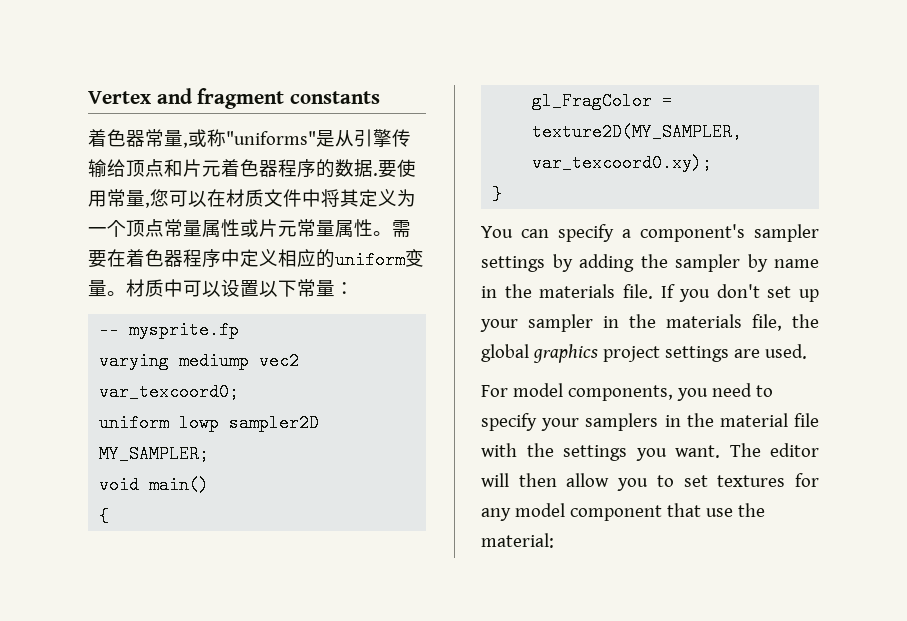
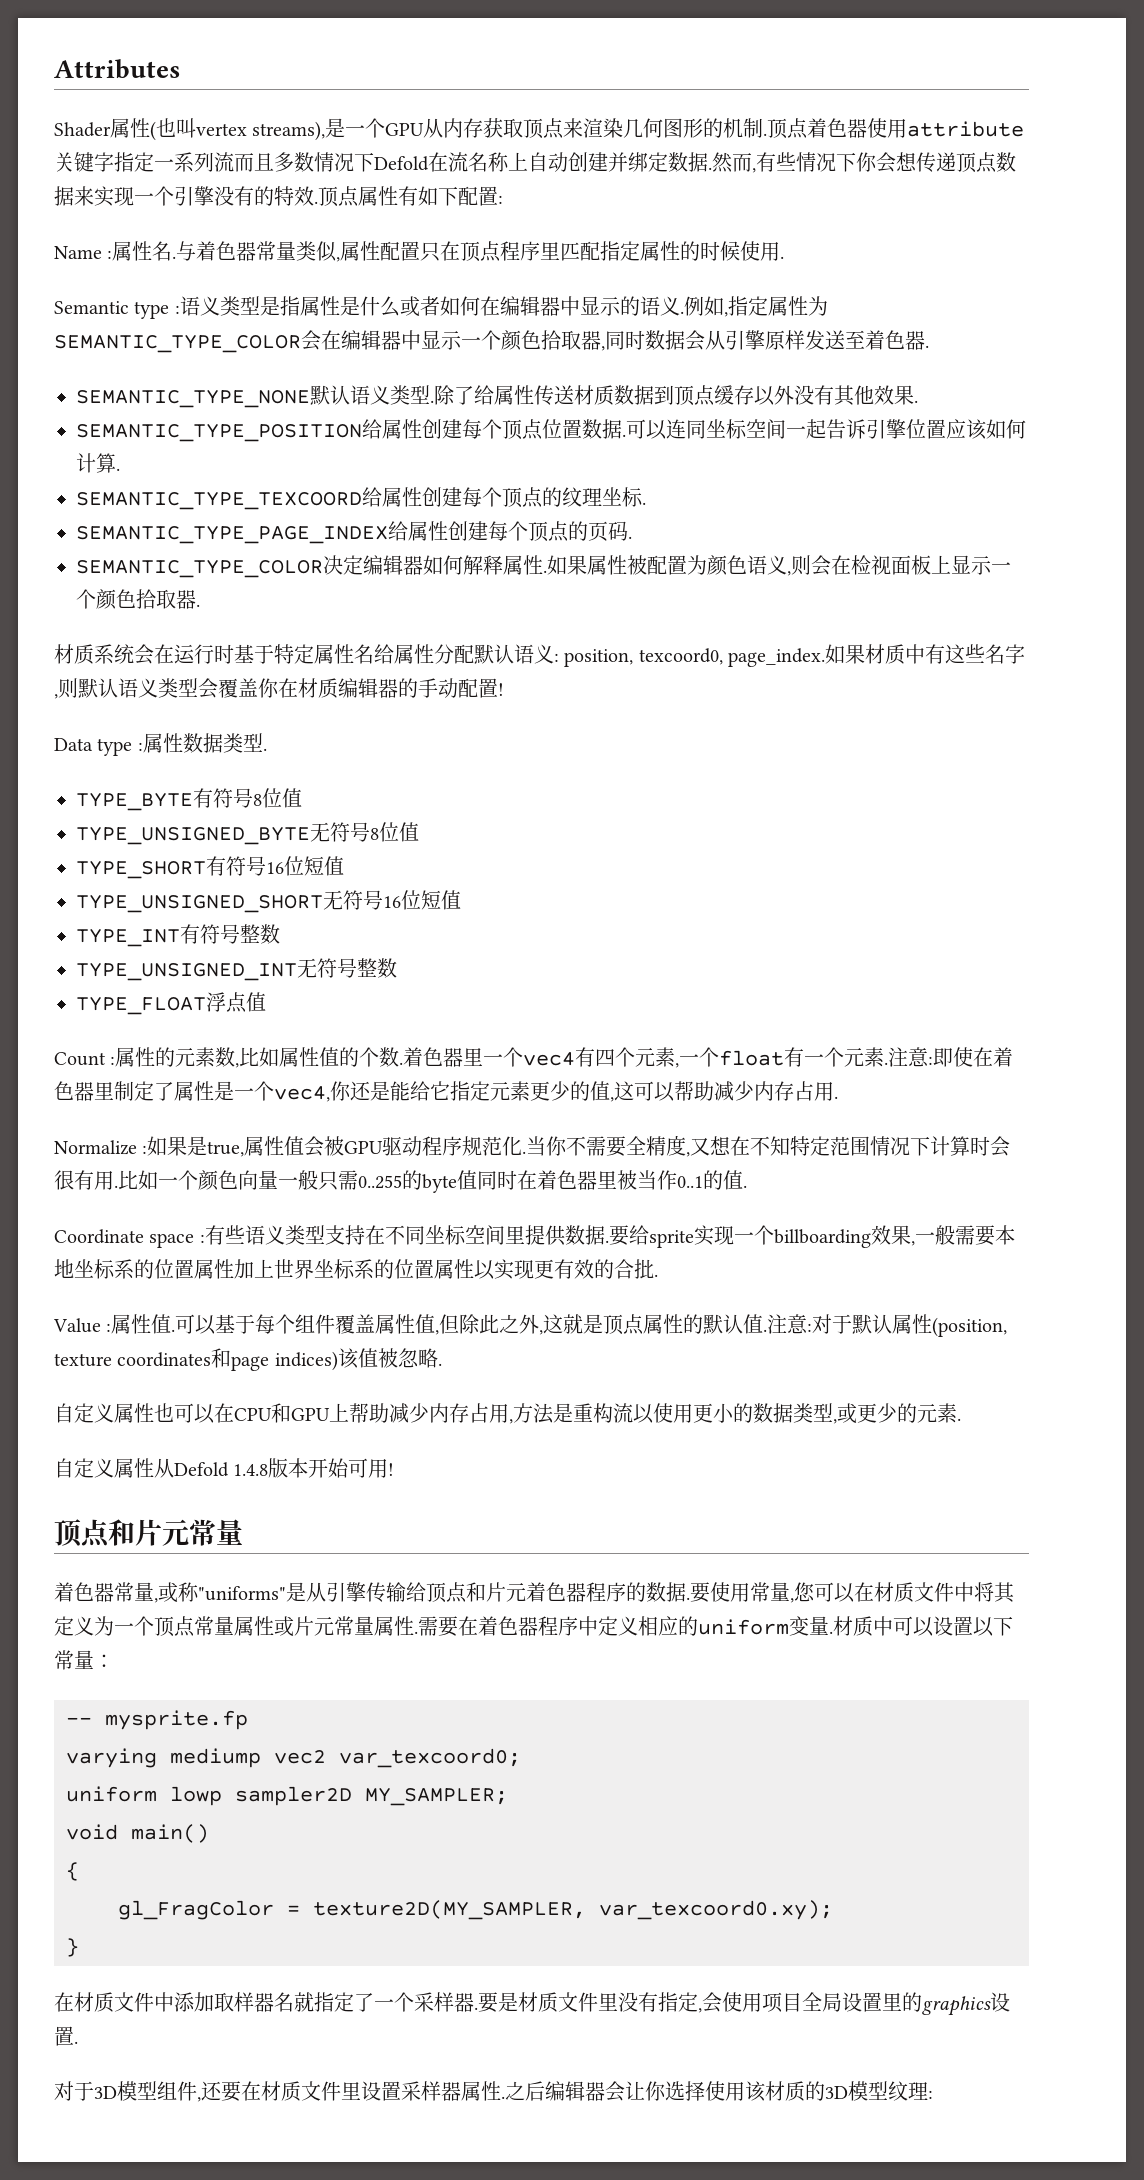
[88,88,380,109] Vertex and fragment constants -> [54,59,181,79] [54,118,1025,141] [54,152,1016,173] [54,186,503,207] [54,241,785,262] [54,296,828,319] [54,330,929,353] [76,385,918,408] [76,419,1026,442] [76,453,120,473] [76,487,646,510] [76,521,632,544] [76,555,1011,578] [76,589,200,610] [54,644,1026,667] [54,678,504,699] [54,733,267,756] [76,788,302,811] [76,822,419,845] [76,856,344,879] [76,890,461,913] [76,924,280,947] [76,958,397,981] [76,992,266,1015] [54,1047,1014,1068] [54,1081,838,1102] [54,1135,1011,1157] [54,1170,747,1193] [54,1225,1015,1248] [54,1259,658,1280] [53,1314,1008,1337] [54,1348,442,1371] [54,1403,961,1424] [54,1458,395,1478] [54,1519,243,1548] Attributes // Shader属性(也叫vertex streams),是一个GPU从内存获取顶点来渲染几何图形的机制.顶点着色器使用attribute关键字指定一系列流而且多数情况下Defold在流名称上自动创建并绑定数据.然而,有些情况下你会想传递顶点数据来实现一个引擎没有的特效.顶点属性有如下配置: // Name :属性名.与着色器常量类似,属性配置只在顶点程序里匹配指定属性的时候使用. // Semantic type :语义类型是指属性是什么或者如何在编辑器中显示的语义.例如,指定属性为SEMANTIC_TYPE_COLOR会在编辑器中显示一个颜色拾取器,同时数据会从引擎原样发送至着色器. // SEMANTIC_TYPE_NONE默认语义类型.除了给属性传送材质数据到顶点缓存以外没有其他效果. // SEMANTIC_TYPE_POSITION给属性创建每个顶点位置数据.可以连同坐标空间一起告诉引擎位置应该如何计算. // SEMANTIC_TYPE_TEXCOORD给属性创建每个顶点的纹理坐标. // SEMANTIC_TYPE_PAGE_INDEX给属性创建每个顶点的页码. // SEMANTIC_TYPE_COLOR决定编辑器如何解释属性.如果属性被配置为颜色语义,则会在检视面板上显示一个颜色拾取器. // 材质系统会在运行时基于特定属性名给属性分配默认语义: position, texcoord0, page_index.如果材质中有这些名字,则默认语义类型会覆盖你在材质编辑器的手动配置! // Data type :属性数据类型. // TYPE_BYTE有符号8位值 // TYPE_UNSIGNED_BYTE无符号8位值 // TYPE_SHORT有符号16位短值 // TYPE_UNSIGNED_SHORT无符号16位短值 // TYPE_INT有符号整数 // TYPE_UNSIGNED_INT无符号整数 // TYPE_FLOAT浮点值 // Count :属性的元素数,比如属性值的个数.着色器里一个vec4有四个元素,一个float有一个元素.注意:即使在着色器里制定了属性是一个vec4,你还是能给它指定元素更少的值,这可以帮助减少内存占用. // Normalize :如果是true,属性值会被GPU驱动程序规范化.当你不需要全精度,又想在不知特定范围情况下计算时会很有用.比如一个颜色向量一般只需0..255的byte值同时在着色器里被当作0..1的值. // Coordinate space :有些语义类型支持在不同坐标空间里提供数据.要给sprite实现一个billboarding效果,一般需要本地坐标系的位置属性加上世界坐标系的位置属性以实现更有效的合批. // Value :属性值.可以基于每个组件覆盖属性值,但除此之外,这就是顶点属性的默认值.注意:对于默认属性(position, texture coordinates和page indices)该值被忽略. // 自定义属性也可以在CPU和GPU上帮助减少内存占用,方法是重构流以使用更小的数据类型,或更少的元素. // 自定义属性从Defold 1.4.8版本开始可用! // 顶点和片元常量
[373,231,392,236] 。 -> [414,1631,418,1634] .
[107,291,126,296] 。 -> [829,1631,833,1634] .
[481,224,819,242] [481,254,819,272] [481,284,819,302] [480,314,819,332] [481,344,807,363] [481,383,773,401] [481,413,819,431] [481,443,819,461] [481,473,819,491] [481,503,765,521] [481,533,554,548] You can specify a component's sampler settings by adding the sampler by name in the materials file. If you don't set up your sampler in the materials file, the global graphics project settings are used. // For model components, you need to specify your samplers in the material file with the settings you want. The editor will then allow you to set textures for any model component that use the material: -> [54,1992,1010,2016] [54,2026,78,2046] [54,2081,933,2102] 在材质文件中添加取样器名就指定了一个采样器.要是材质文件里没有指定,会使用项目全局设置里的graphics设置. // 对于3D模型组件,还要在材质文件里设置采样器属性.之后编辑器会让你选择使用该材质的3D模型纹理:

